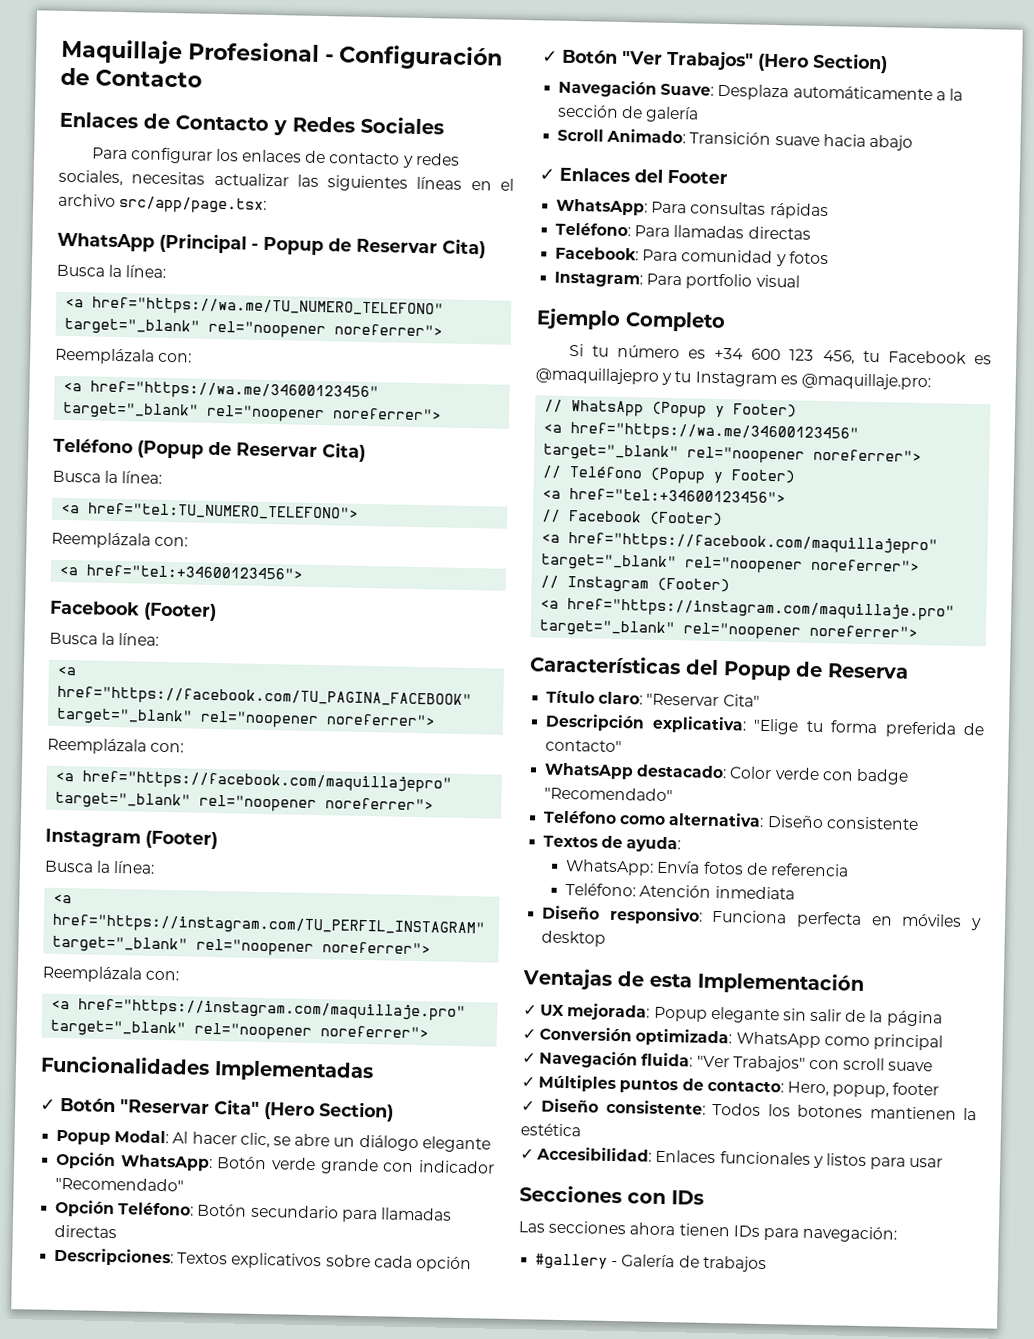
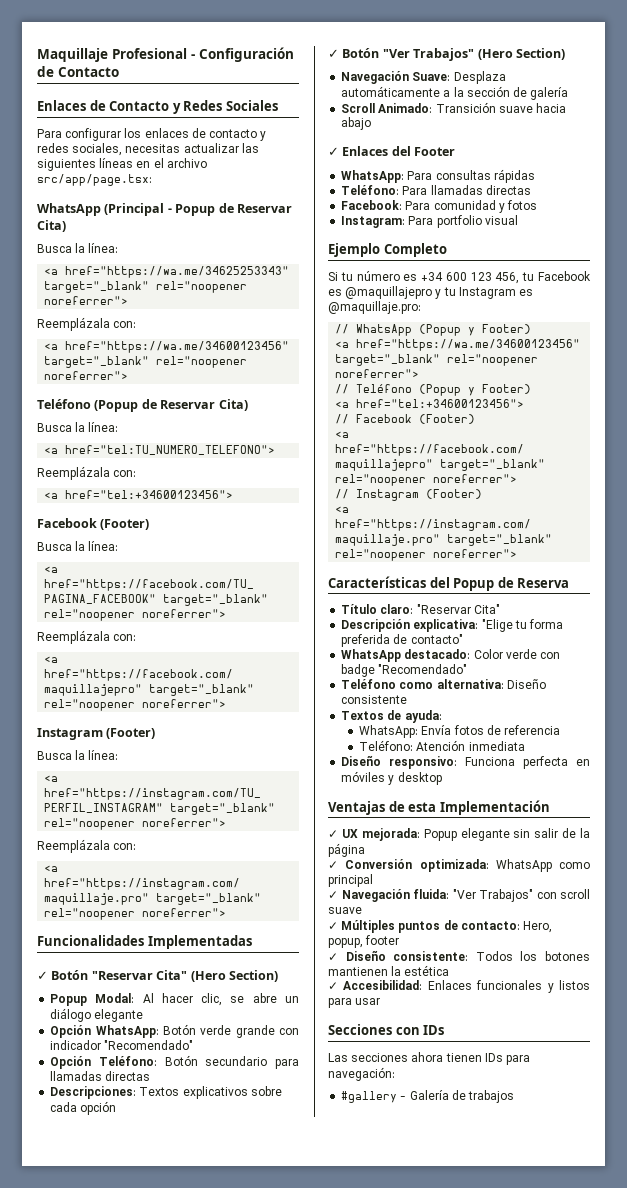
[92,296,445,319] href="https://wa.me/TU_NUMERO_TELEFONO" -> [65,266,290,278] href="https://wa.me/34625253343"

